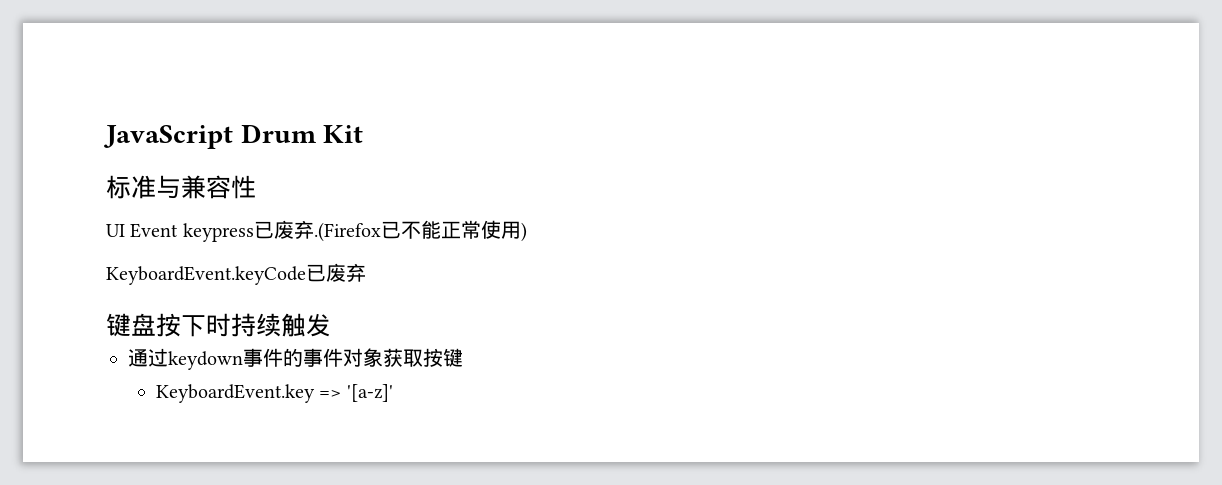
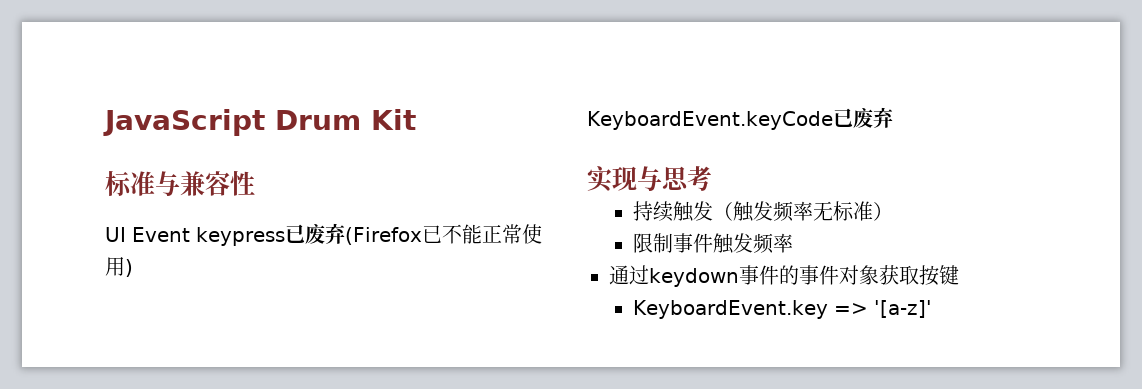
[313,222,381,242] .(Firefox -> [344,227,422,245] (Firefox
[106,313,231,337] 键盘按下时 -> [587,166,712,192] 实现与思考 //
(331, 325) none -> [713,201,894,222] [633,233,794,254] （触发频率无标准） // 限制事件触发频率

